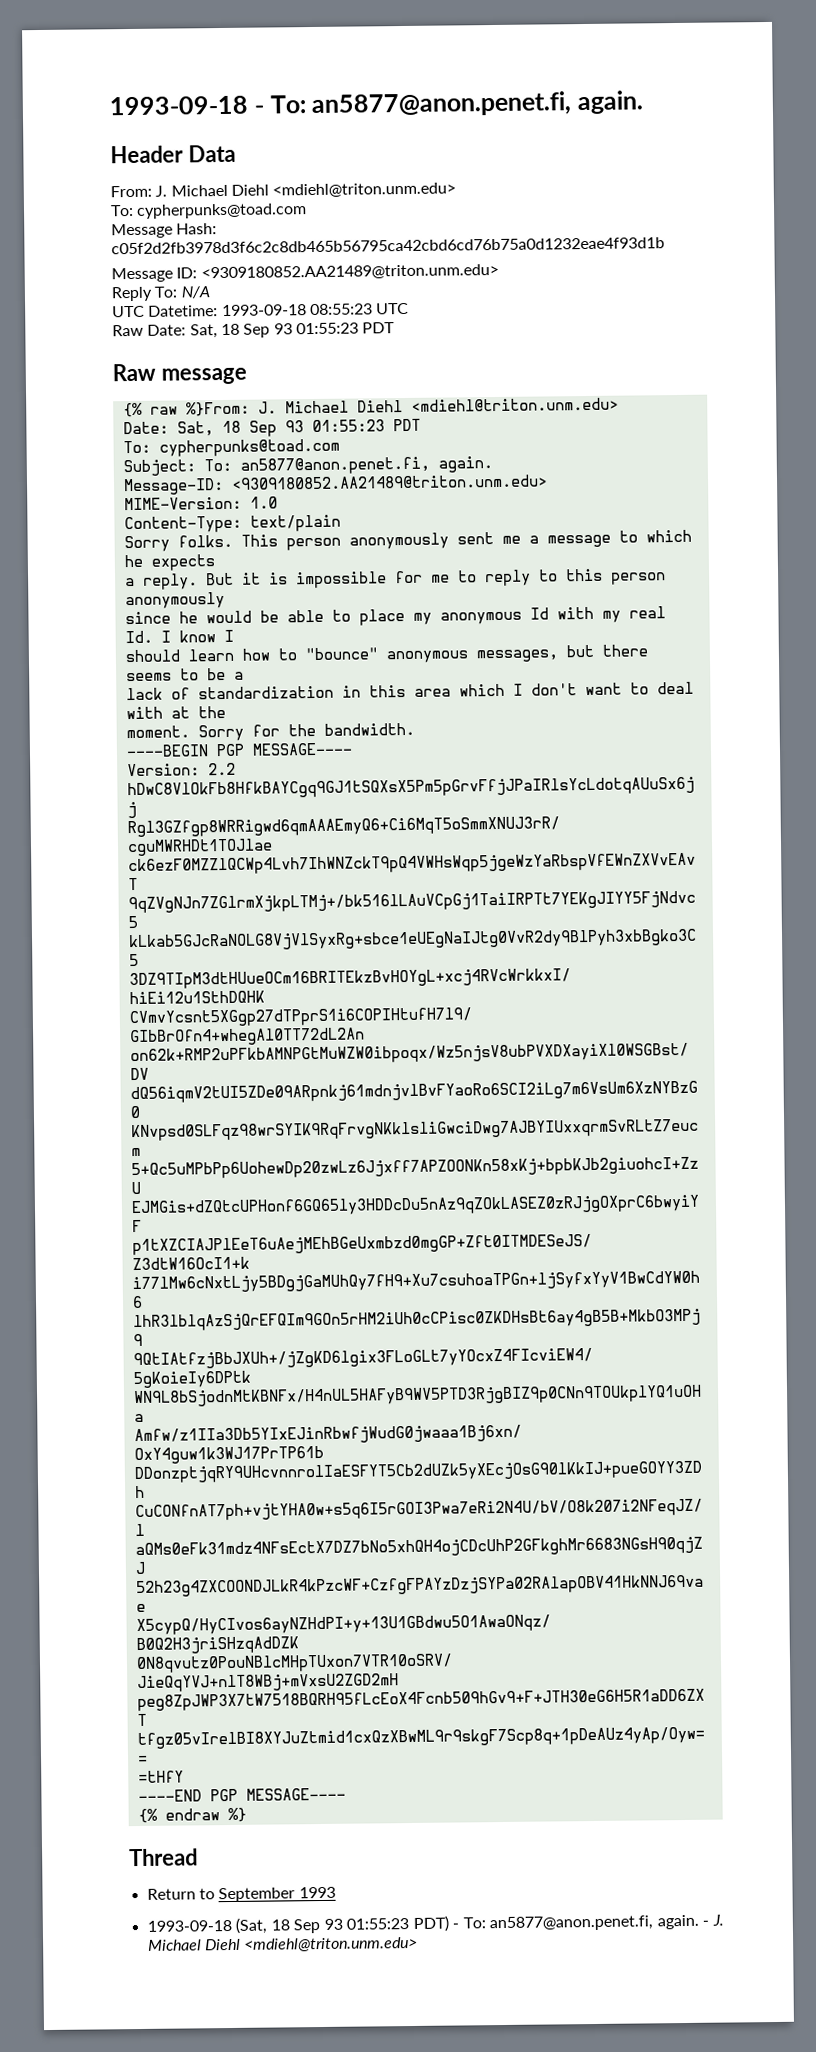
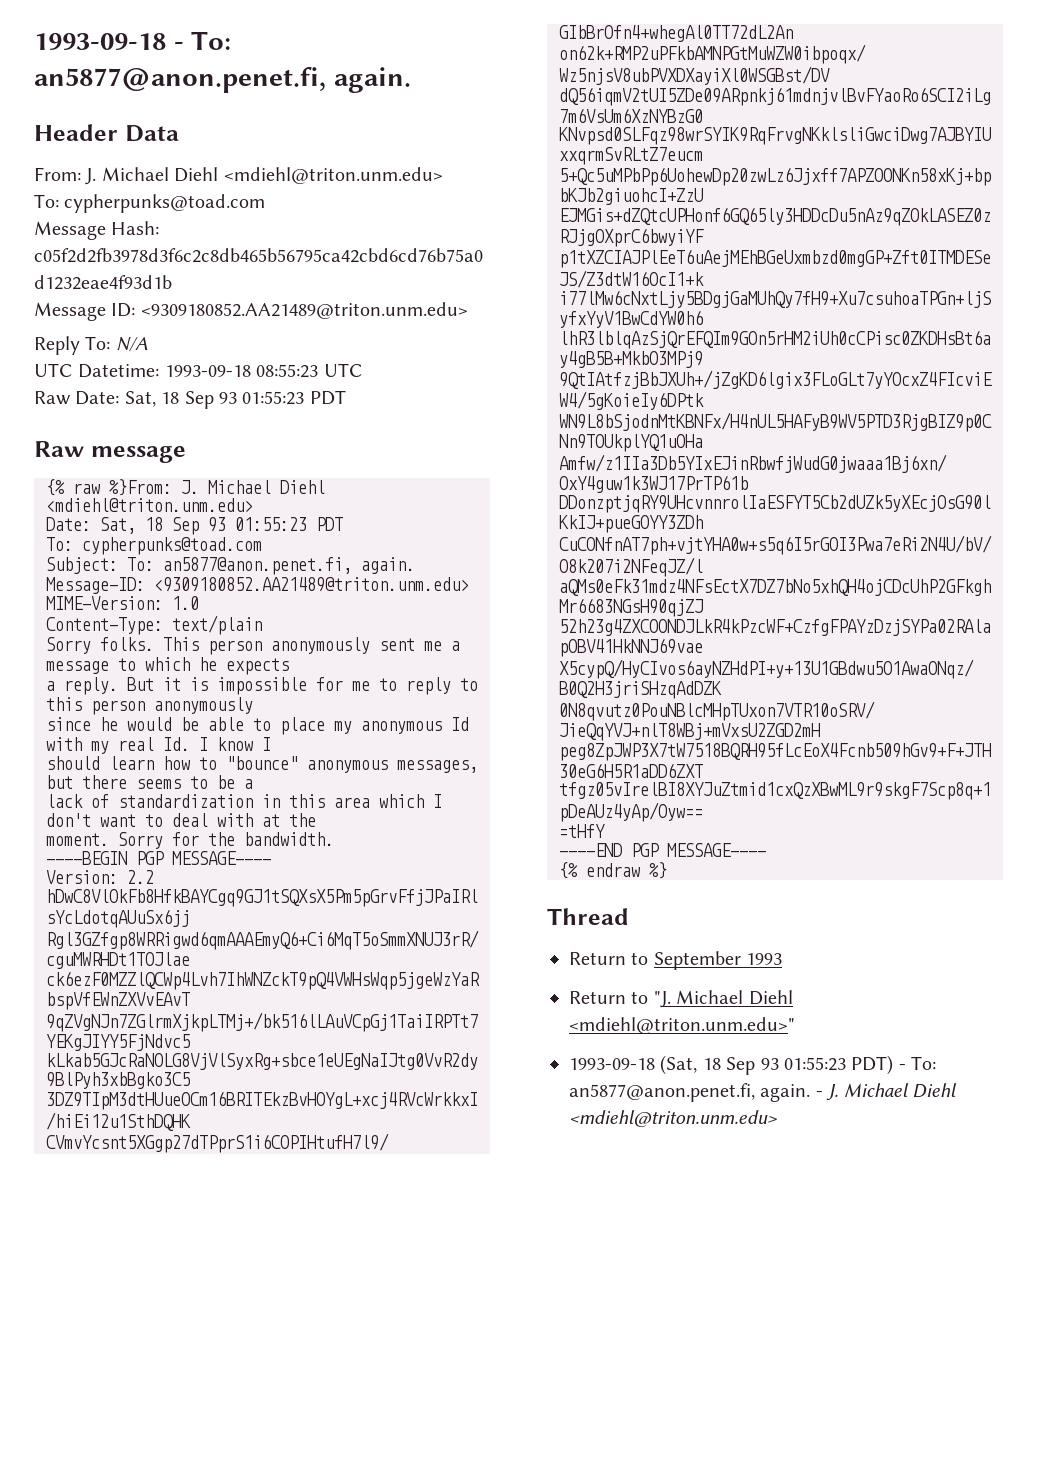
(336, 1892) none -> [569,990,793,1008] [569,1017,795,1034] // Return to "J. Michael Diehl <mdiehl@triton.unm.edu>"

